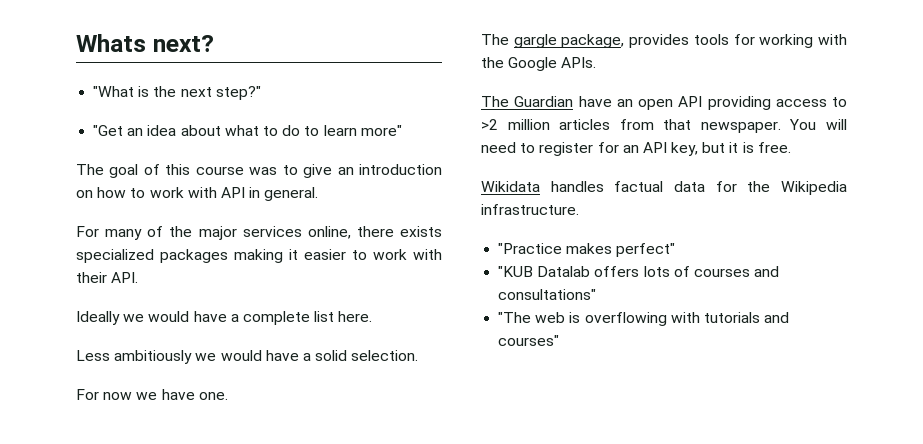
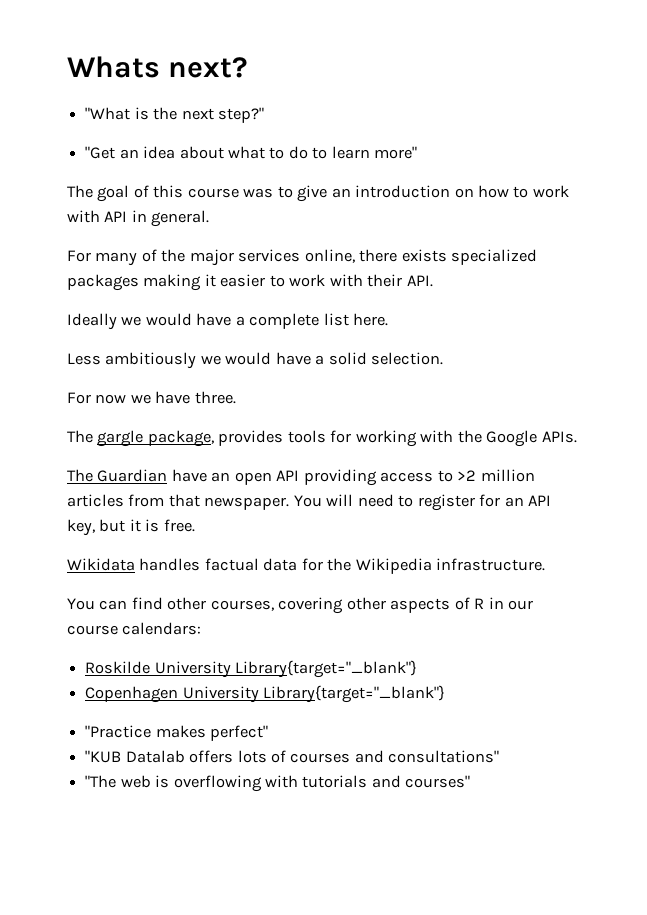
[198,392,228,400] one. -> [194,391,236,404] three.
(579, 209) none -> [67,597,534,614] [67,622,202,635] [85,660,418,678] [85,685,446,703] // You can find other courses, covering other aspects of R in our course calendars: // Roskilde University Library{target="_blank"} // Copenhagen University Library{target="_blank"}

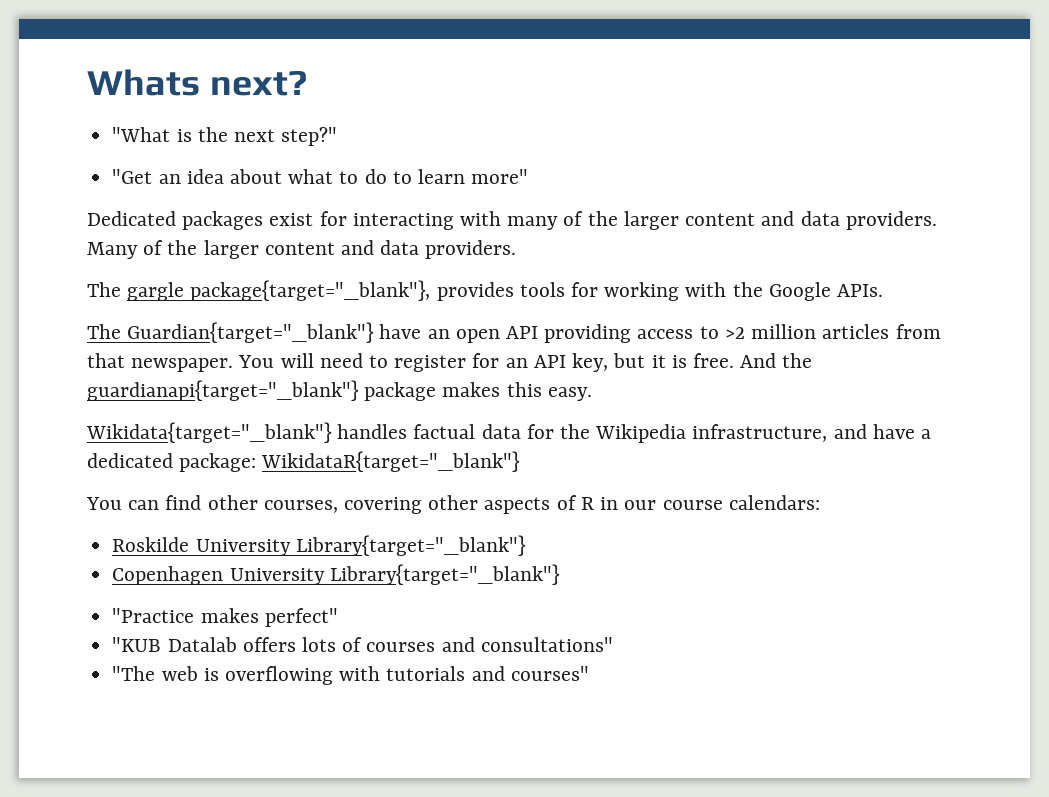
[67,185,569,202] [67,210,210,227] [67,249,538,266] [67,274,433,291] [67,313,389,330] [67,352,444,369] [67,391,236,404] The goal of this course was to give an introduction on how to work with API in general. // For many of the major services online, there exists specialized packages making it easier to work with their API. // Ideally we would have a complete list here. // Less ambitiously we would have a solid selection. // For now we have three. -> [87,211,937,230] [87,240,517,259] Dedicated packages exist for interacting with many of the larger content and data providers. Many of the larger content and data providers.
[147,430,214,447] package, -> [190,280,431,301] package{target="_blank"},
[97,469,168,482] Guardian -> [127,322,375,343] Guardian{target="_blank"}
[67,558,135,571] // Wikidata -> [740,353,813,368] [87,380,592,401] [86,422,332,443] And the guardianapi{target="_blank"} package makes this easy. // Wikidata{target="_blank"}
[436,558,546,571] infrastructure. -> [692,424,932,442] [87,451,521,472] infrastructure, and have a dedicated package: WikidataR{target="_blank"}

